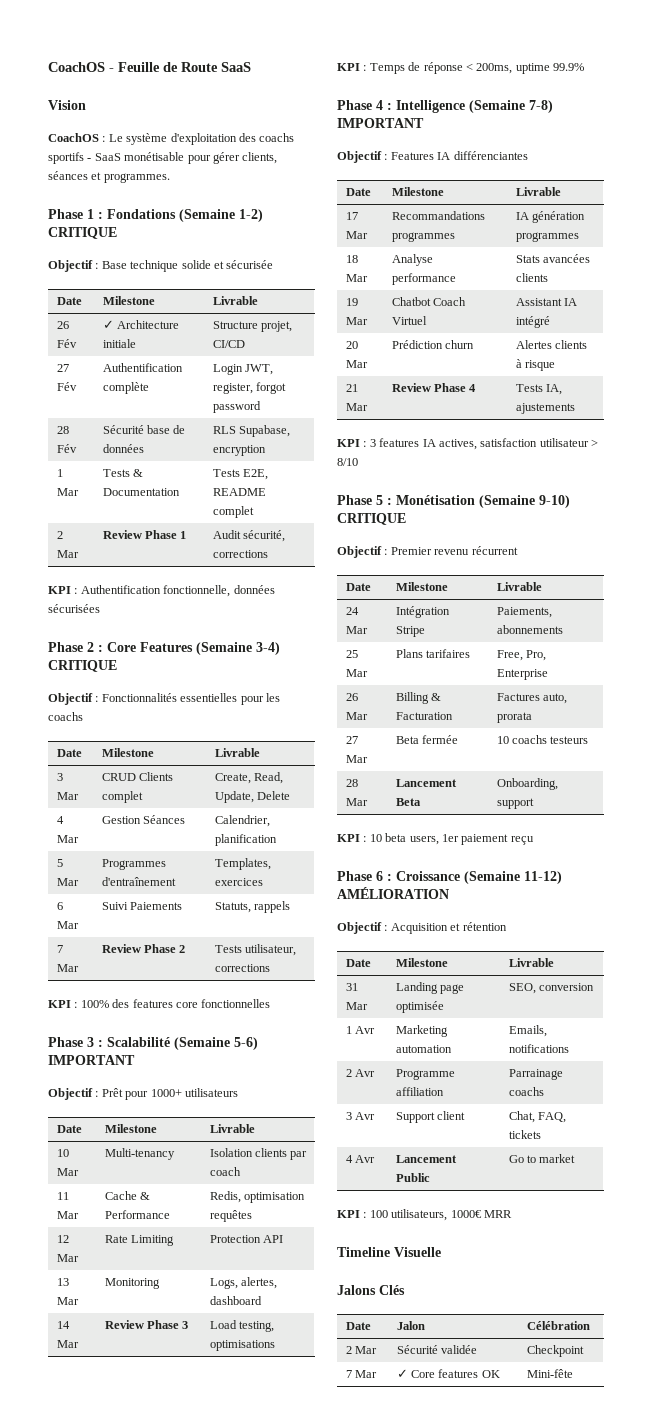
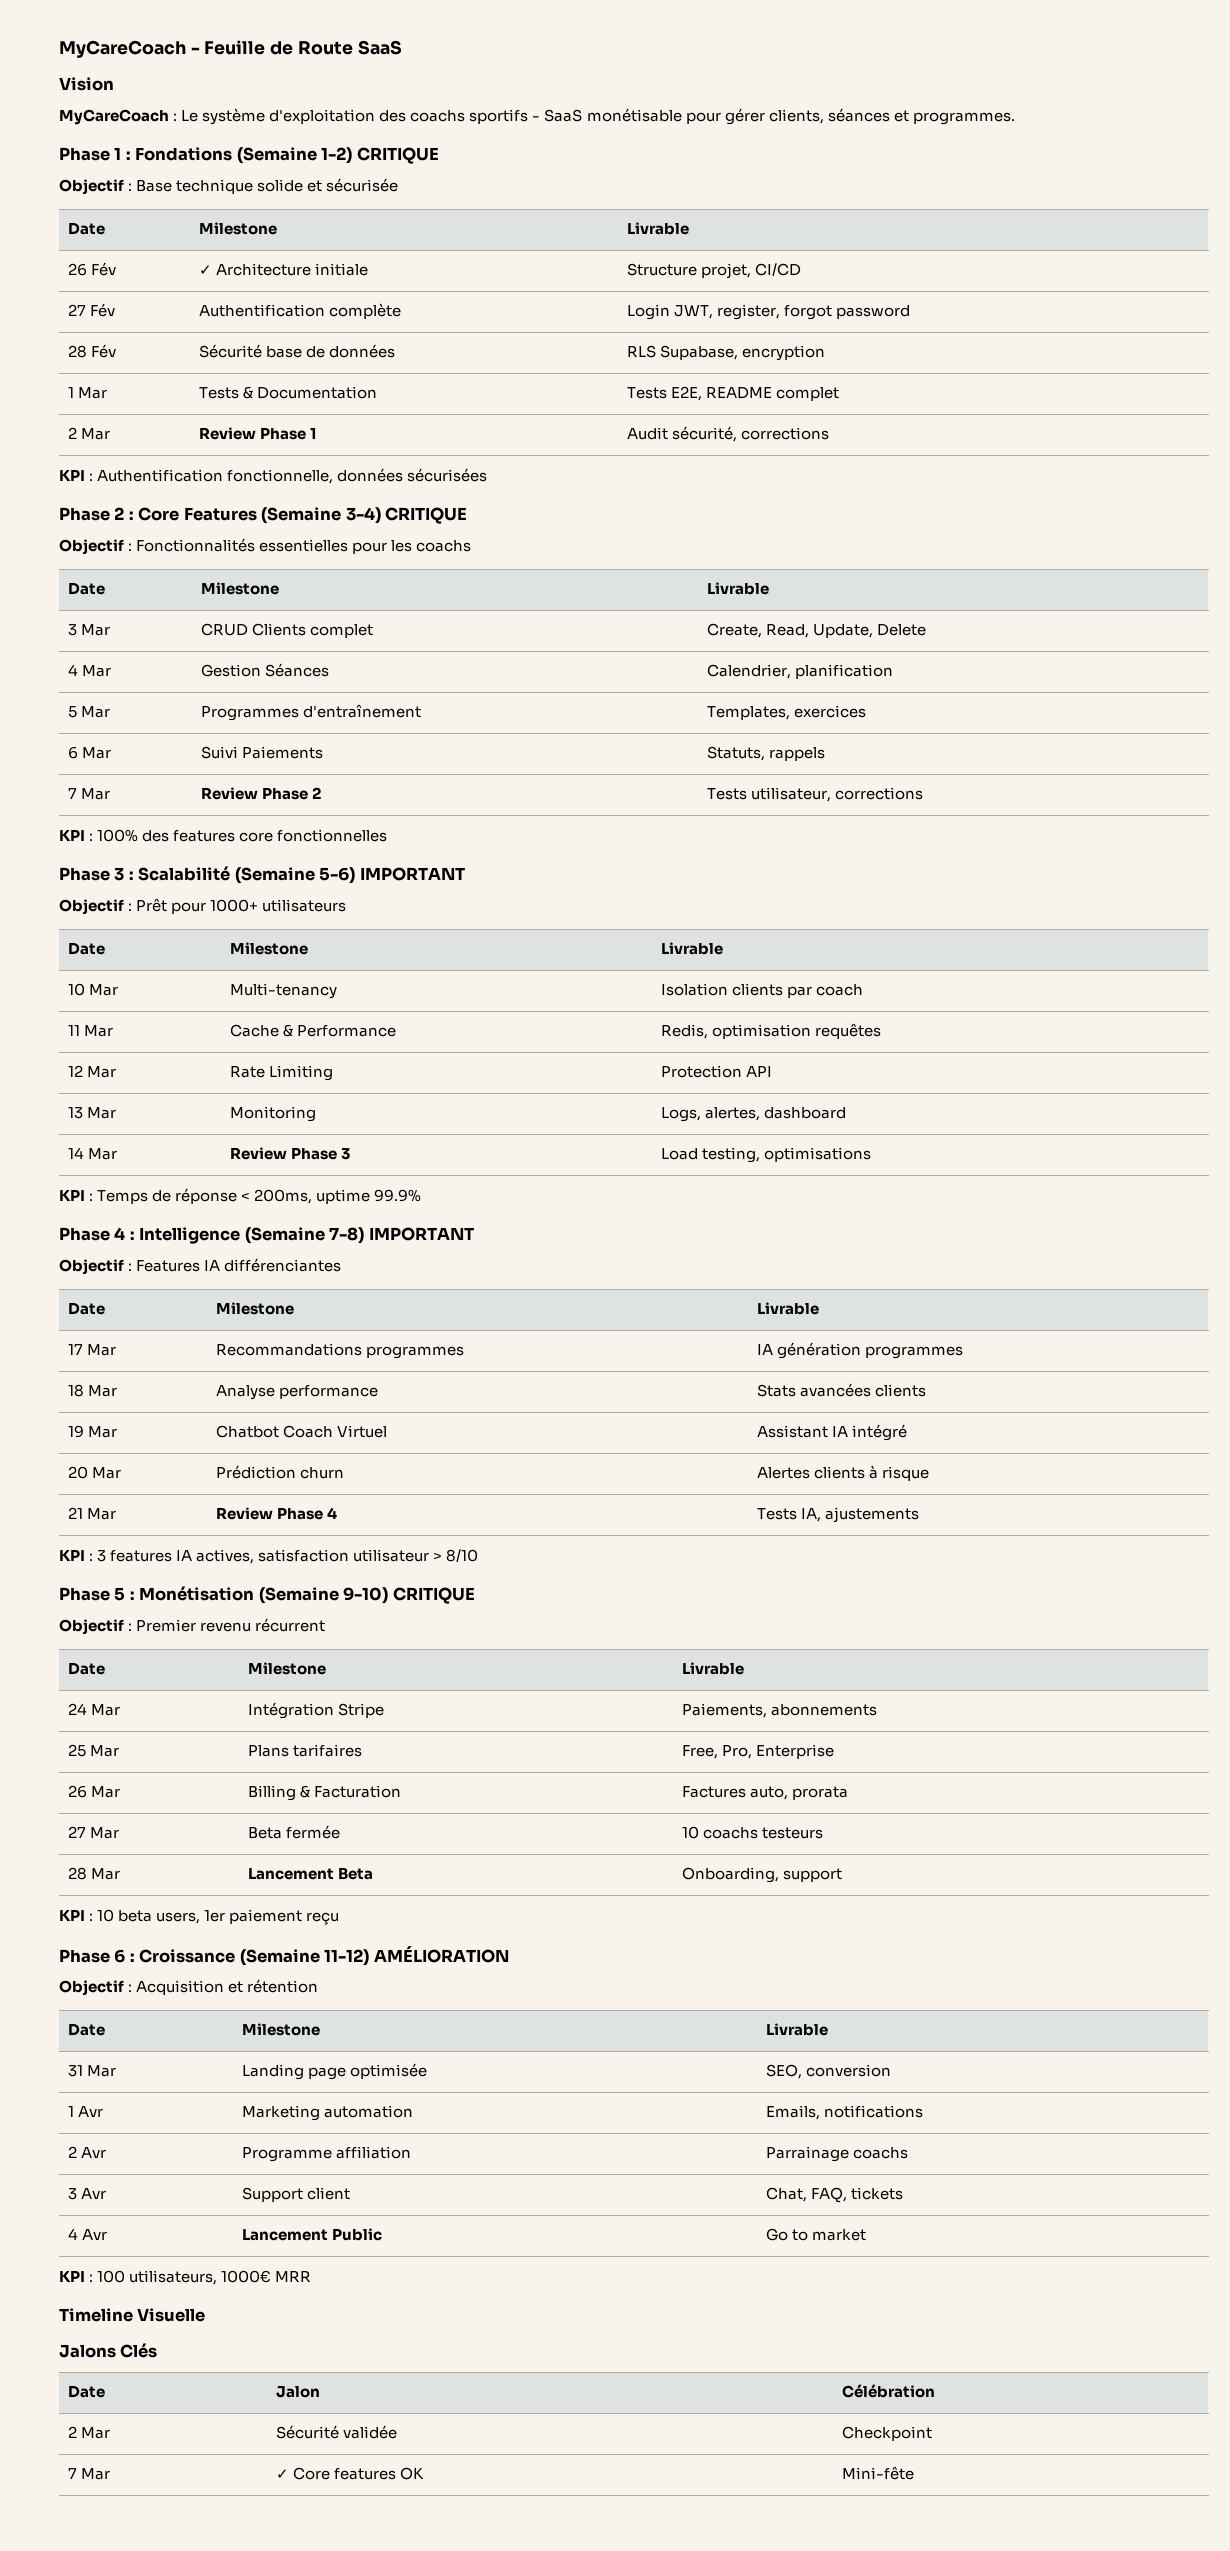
[48,62,105,72] CoachOS -> [59,40,186,58] MyCareCoach
[48,133,99,142] CoachOS -> [59,109,169,125] MyCareCoach

